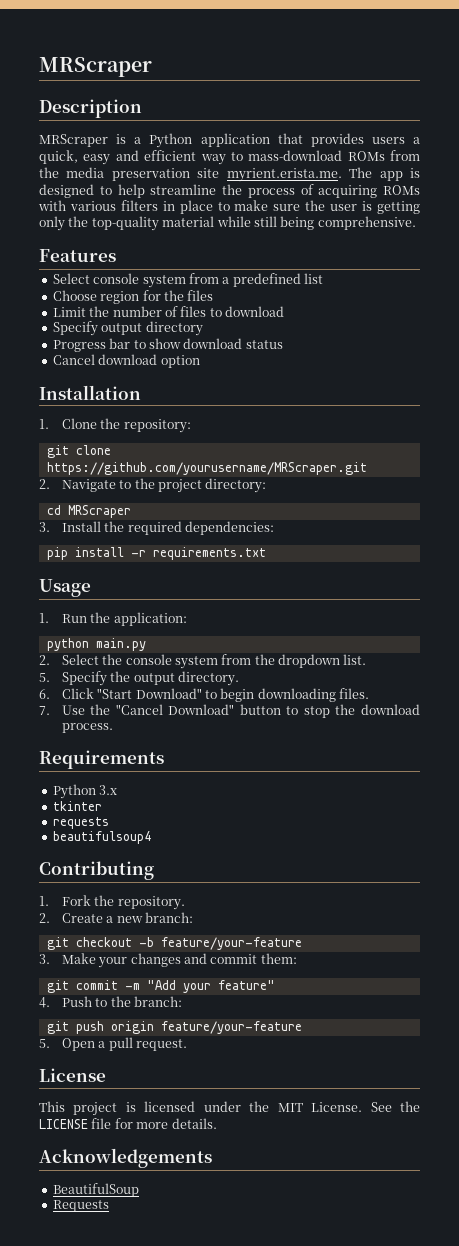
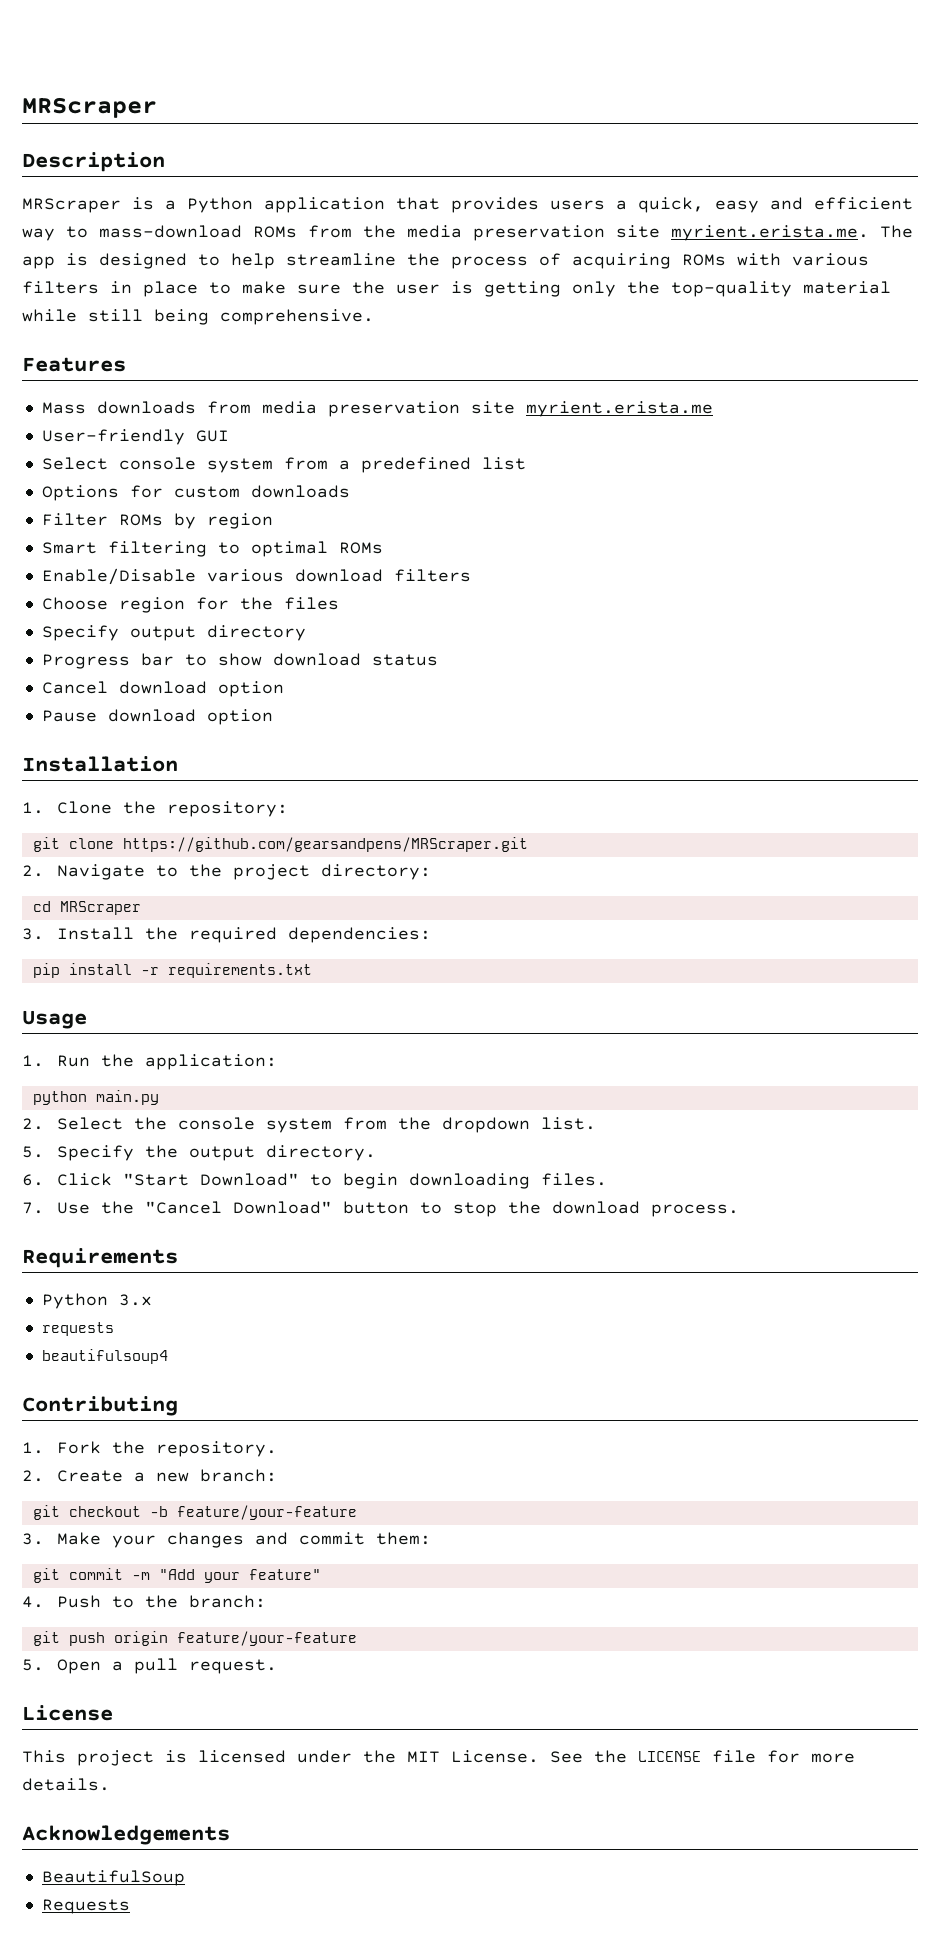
(116, 255) none -> [41,401,713,417] [41,429,229,445] // Mass downloads from media preservation site myrient.erista.me // User-friendly GUI
(323, 278) none -> [41,485,350,501] [41,513,273,529] [41,541,383,557] [41,568,471,585] // Options for custom downloads // Filter ROMs by region // Smart filtering to optimal ROMs // Enable/Disable various download filters
[52,306,284,317] // Limit the number of files to download -> (339, 603) none
(200, 361) none -> [41,709,273,725] // Pause download option
[46,462,367,475] https://github.com/yourusername/MRScraper.git -> [122,837,528,852] https://github.com/gearsandpens/MRScraper.git
[52,801,102,811] // tkinter -> (152, 1300) none

